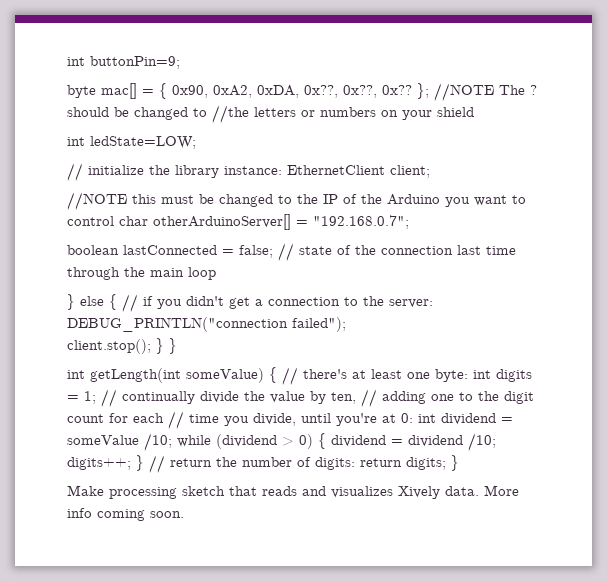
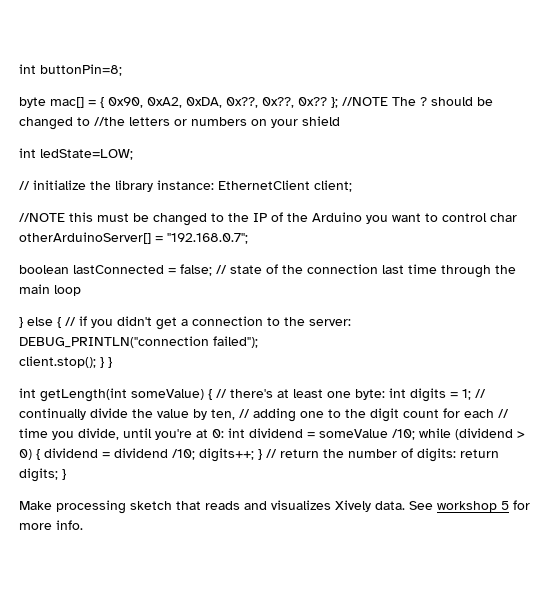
[67,56,180,69] int buttonPin=9; -> [19,64,122,76] int buttonPin=8;
[484,485,519,496] [67,508,184,521] More info coming soon. -> [409,500,530,512] [19,520,83,530] See workshop 5 for more info.

